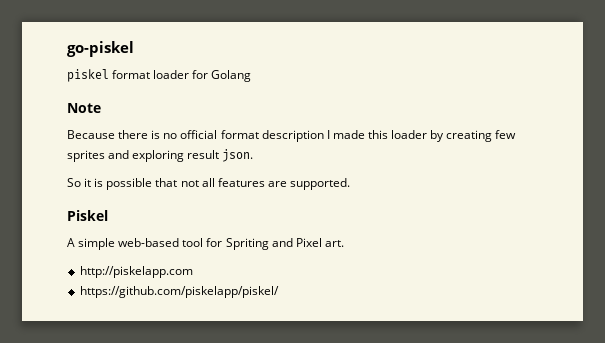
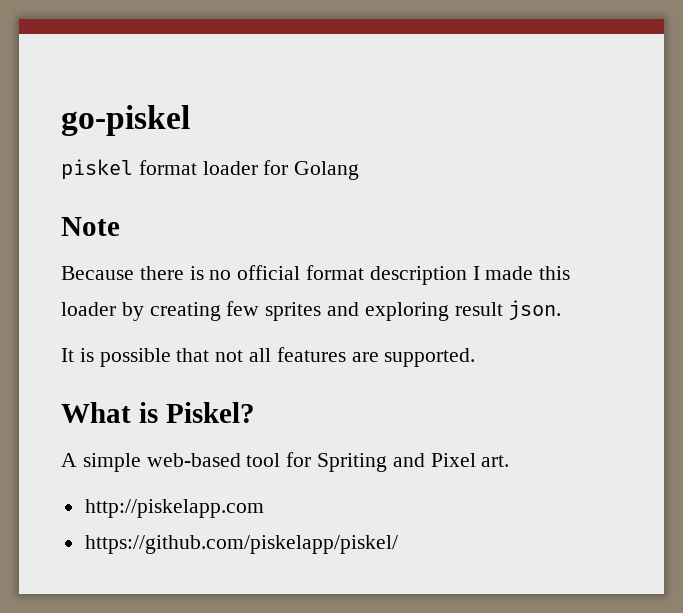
[67,178,92,187] So it -> [61,348,74,362] It
[67,210,108,221] Piskel -> [61,402,255,423] What is Piskel?

